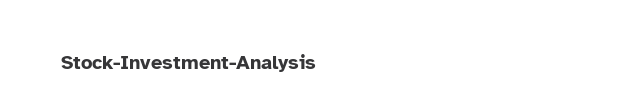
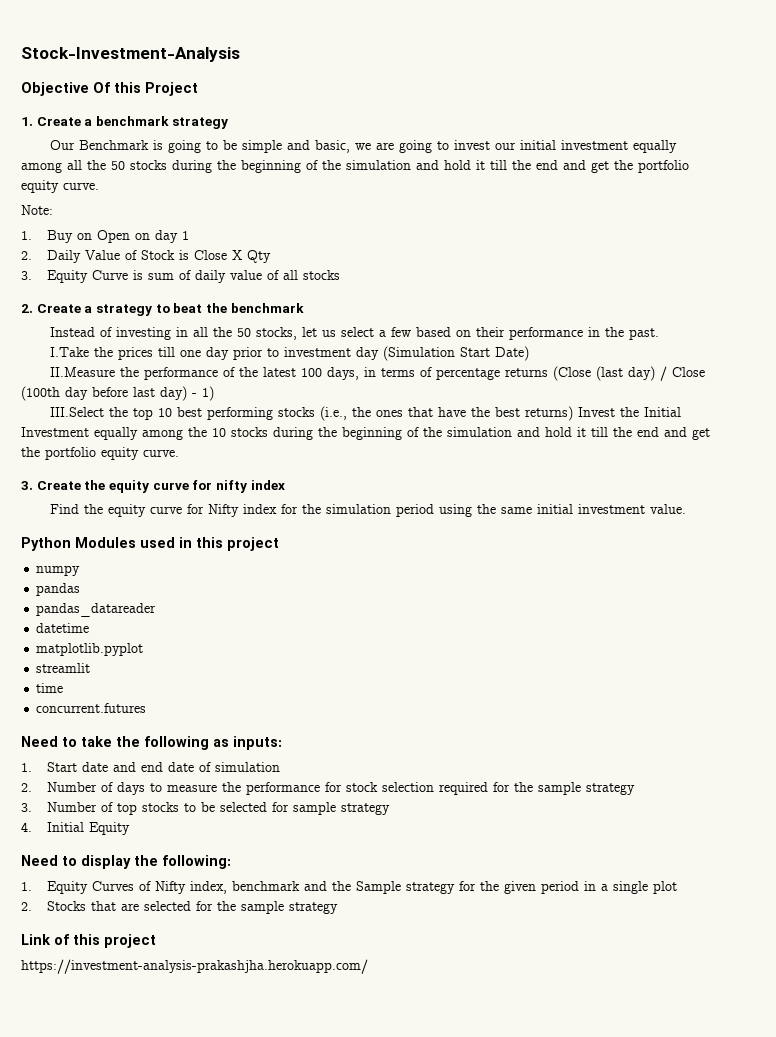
(316, 63) none -> [21,82,198,96] [21,116,228,129] [50,140,678,153] [21,160,689,173] [21,180,99,193] [21,205,53,215] [21,230,189,243] [21,250,271,263] [21,270,340,283] [21,303,304,316] [50,327,660,340] [50,346,530,361] [50,366,706,381] [21,386,214,401] [50,406,682,421] [21,427,710,440] [21,447,179,460] [21,480,285,493] [50,504,687,517] [21,537,279,551] [36,565,81,576] [36,583,81,596] [36,603,157,617] [36,623,90,633] [36,643,144,656] [36,663,91,673] [36,683,64,693] [36,703,147,713] [21,736,282,750] [21,762,280,772] [21,782,635,795] [21,802,390,815] [21,822,130,835] [21,855,231,869] [21,881,677,894] [21,901,338,914] [21,934,156,948] [21,959,368,974] // Objective Of this Project // 1. Create a benchmark strategy // Our Benchmark is going to be simple and basic, we are going to invest our initial investment equally among all the 50 stocks during the beginning of the simulation and hold it till the end and get the portfolio equity curve. // Note: // 1. Buy on Open on day 1 // 2. Daily Value of Stock is Close X Qty // 3. Equity Curve is sum of daily value of all stocks // 2. Create a strategy to beat the benchmark // Instead of investing in all the 50 stocks, let us select a few based on their performance in the past. // I.Take the prices till one day prior to investment day (Simulation Start Date) // II.Measure the performance of the latest 100 days, in terms of percentage returns (Close (last day) / Close (100th day before last day) - 1) // III.Select the top 10 best performing stocks (i.e., the ones that have the best returns) Invest the Initial Investment equally among the 10 stocks during the beginning of the simulation and hold it till the end and get the portfolio equity curve. // 3. Create the equity curve for nifty index // Find the equity curve for Nifty index for the simulation period using the same initial investment value. // Python Modules used in this project // numpy // pandas // pandas_datareader // datetime // matplotlib.pyplot // streamlit // time // concurrent.futures // Need to take the following as inputs: // 1. Start date and end date of simulation // 2. Number of days to measure the performance for stock selection required for the sample strategy // 3. Number of top stocks to be selected for sample strategy // 4. Initial Equity // Need to display the following: // 1. Equity Curves of Nifty index, benchmark and the Sample strategy for the given period in a single plot // 2. Stocks that are selected for the sample strategy // Link of this project // https://investment-analysis-prakashjha.herokuapp.com/

